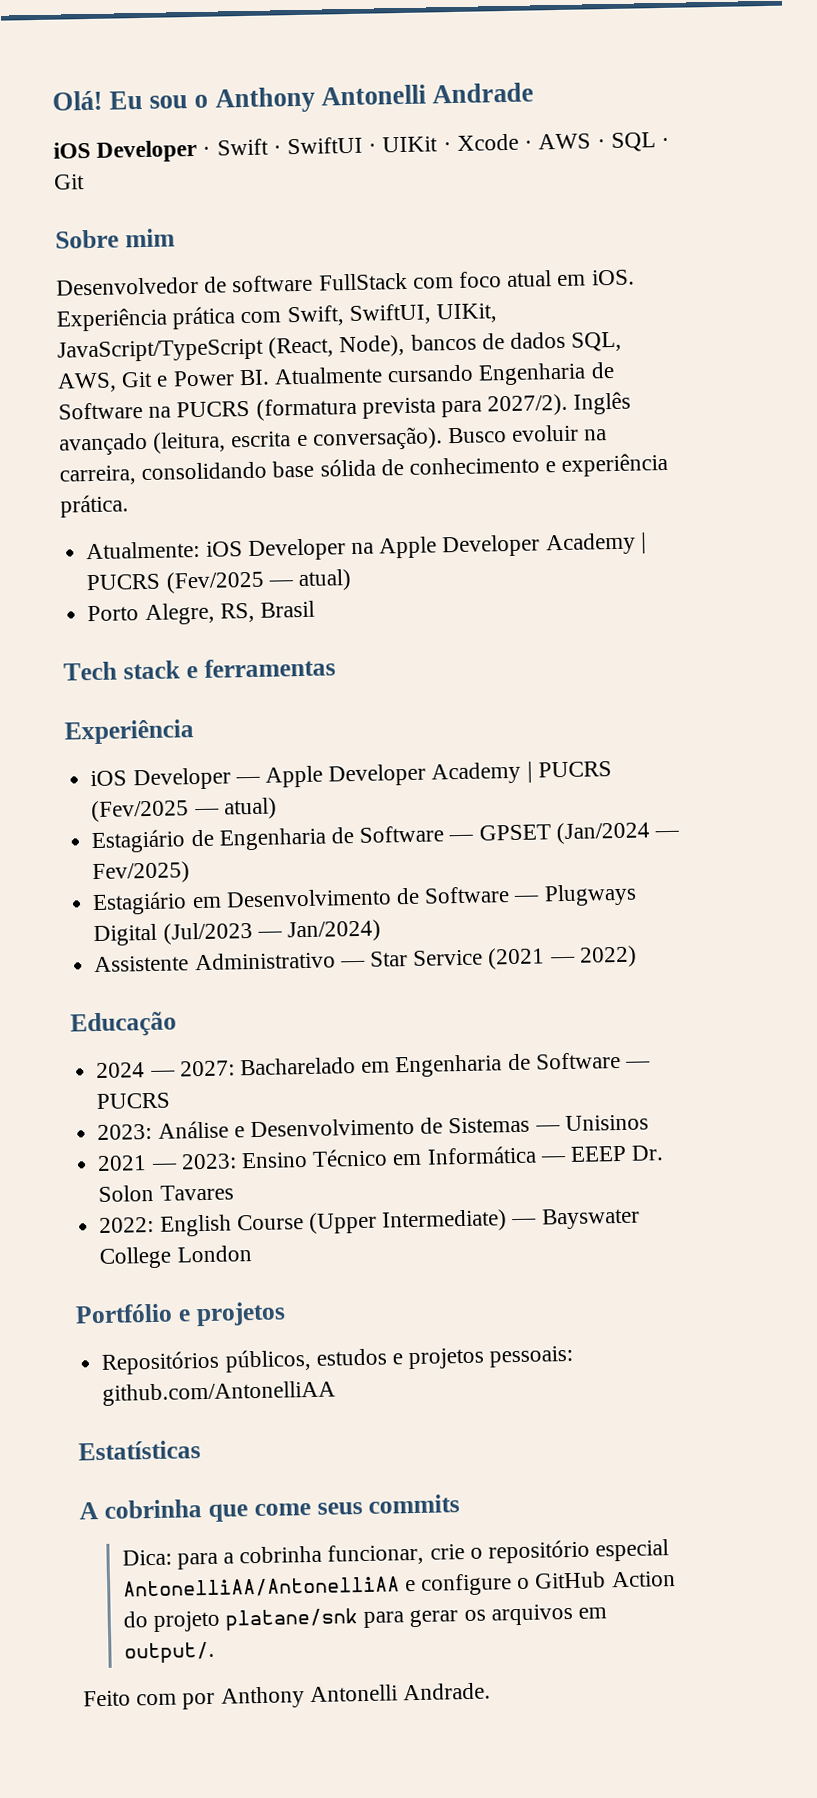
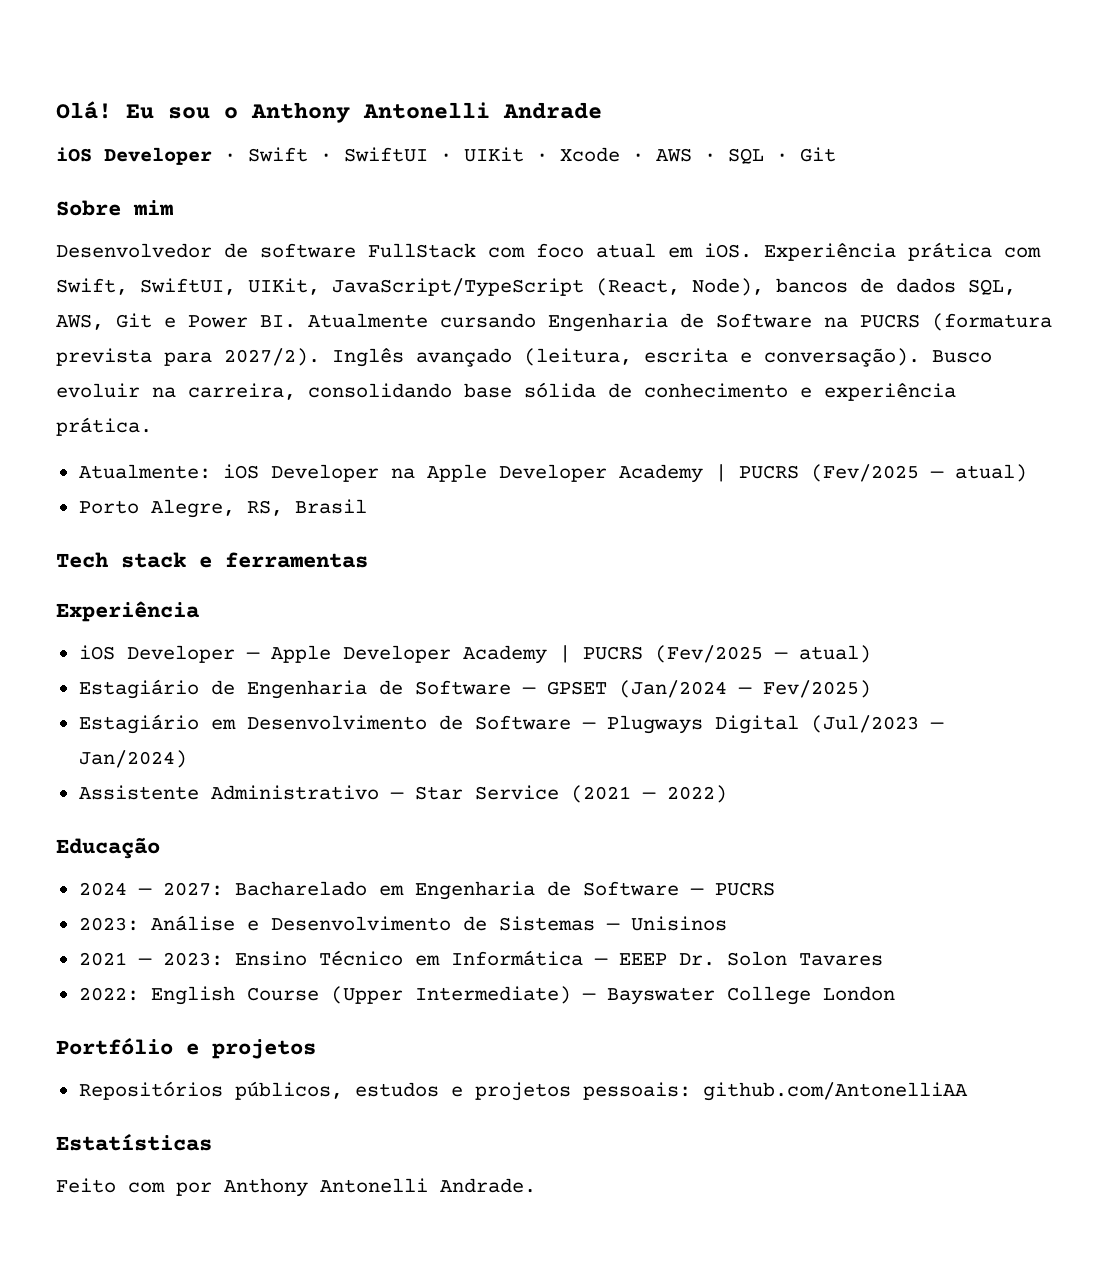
[79,1494,461,1522] [121,1539,670,1570] [122,1571,676,1599] [122,1603,608,1633] [123,1641,215,1664] // A cobrinha que come seus commits // Dica: para a cobrinha funcionar, crie o repositório especial AntonelliAA/AntonelliAA e configure o GitHub Action do projeto platane/snk para gerar os arquivos em output/. -> (212, 1142) none

